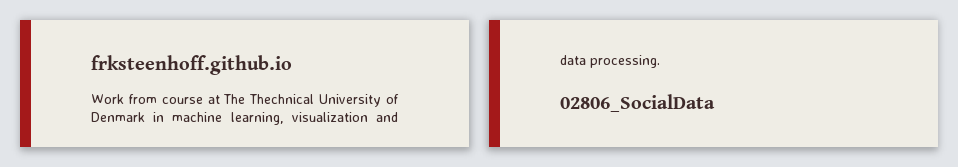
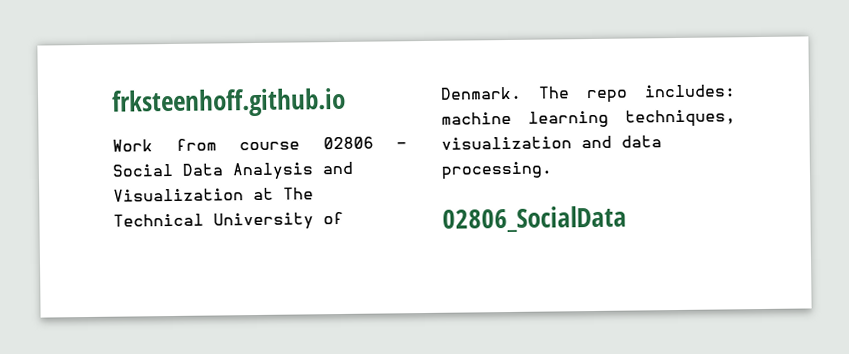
(203, 100) none -> [322,136,407,150] [112,161,353,181] [113,188,244,202] 02806 - Social Data Analysis and Visualization
[249,94,315,104] Thechnical -> [113,213,204,227] Technical
[91,112,284,125] Denmark in machine learning, -> [440,84,736,104] [441,109,736,128] Denmark. The repo includes: machine learning techniques,

